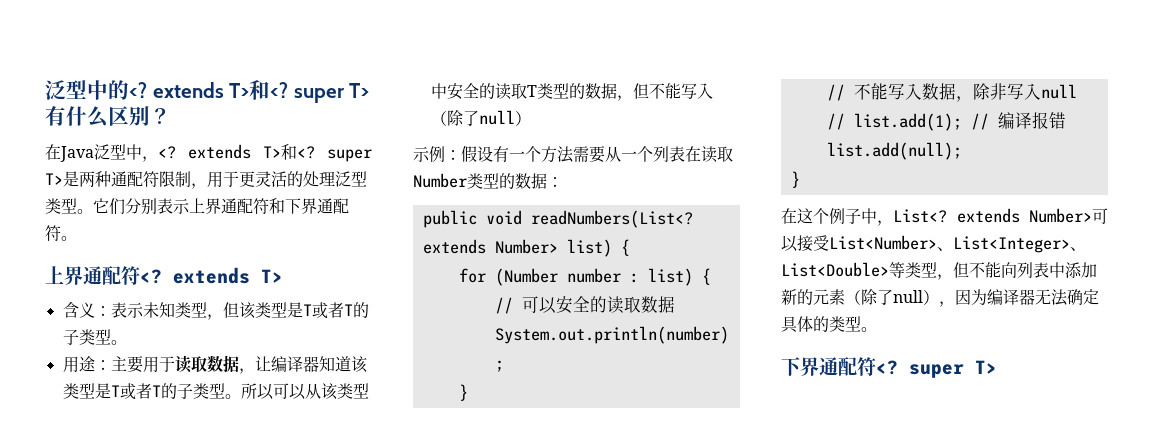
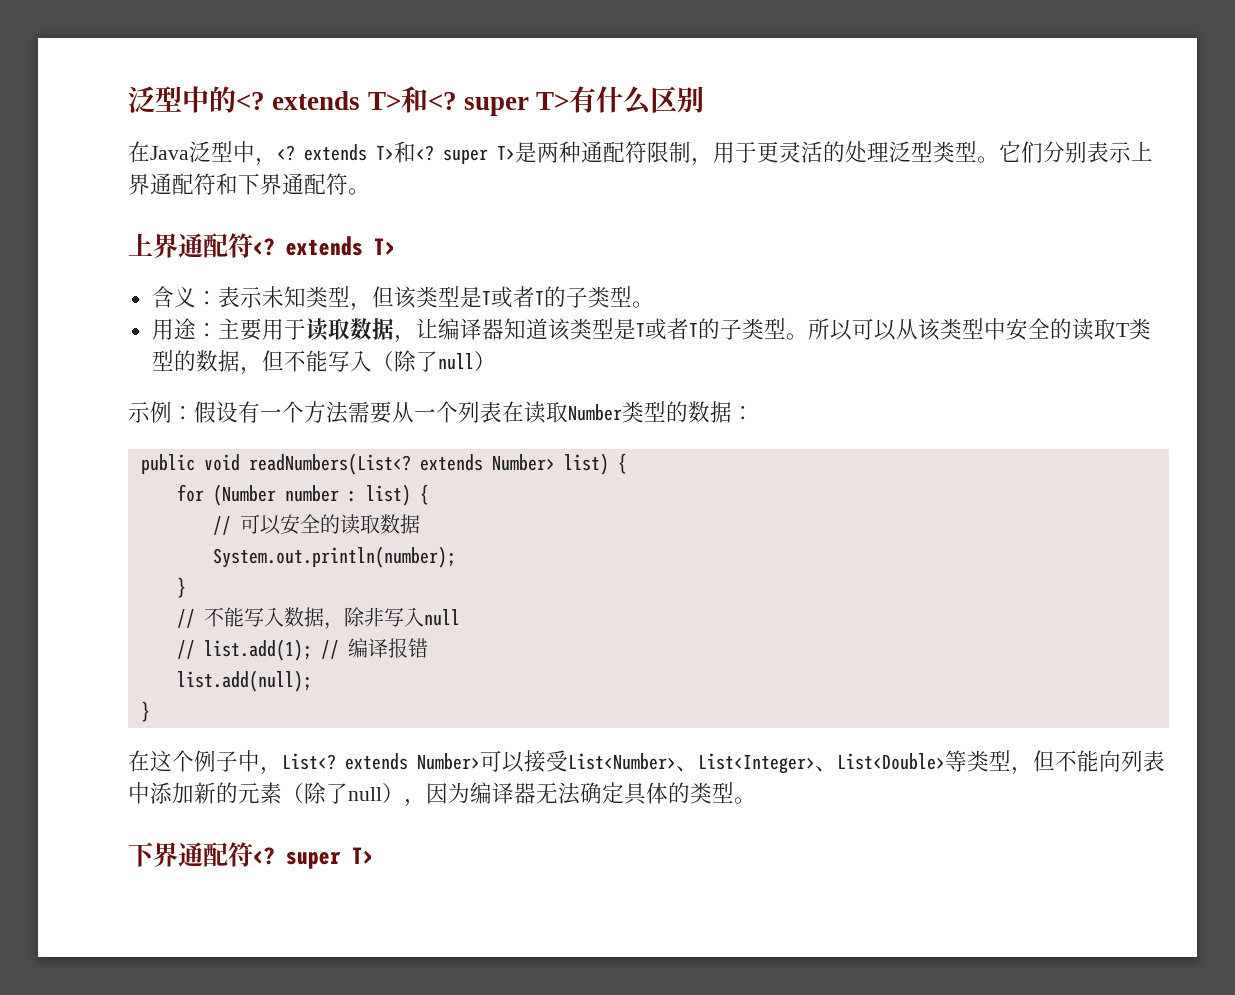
[150,108,171,124] ？ -> (705, 99) none

